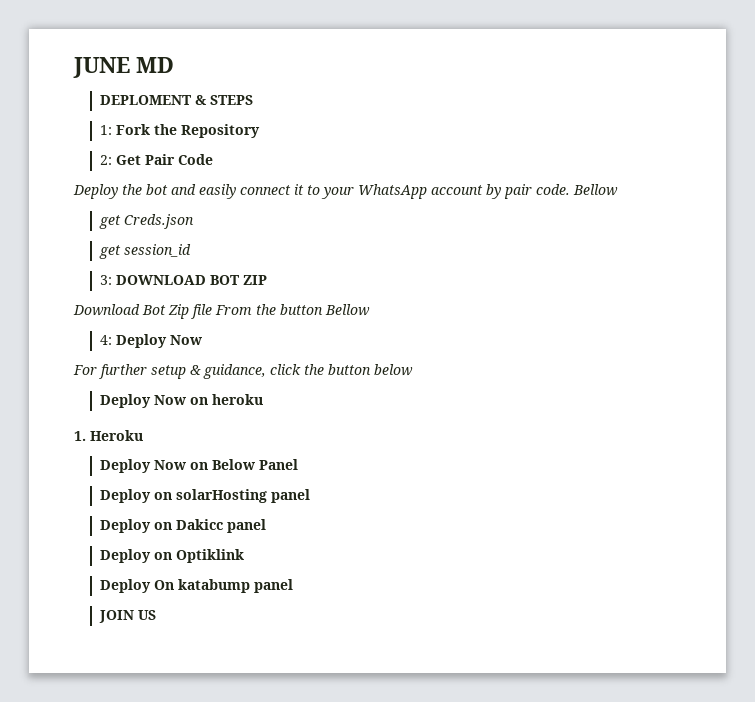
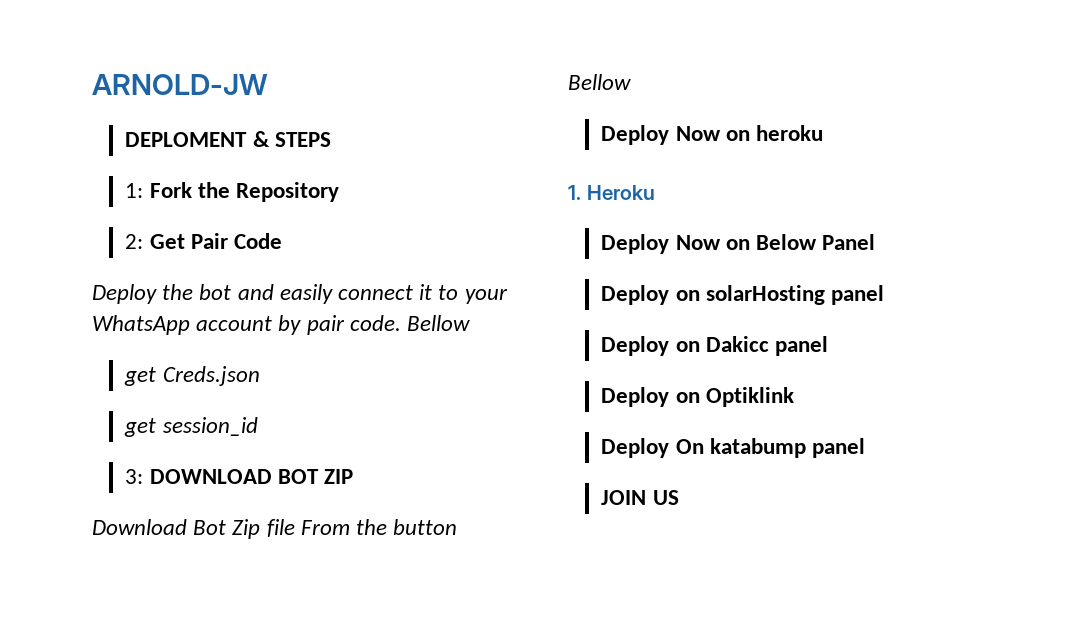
[73,57,174,78] JUNE MD -> [92,74,268,95] ARNOLD-JW
[100,334,203,348] [73,364,413,379] // 4: Deploy Now // For further setup & guidance, click the button below -> (631, 82) none

